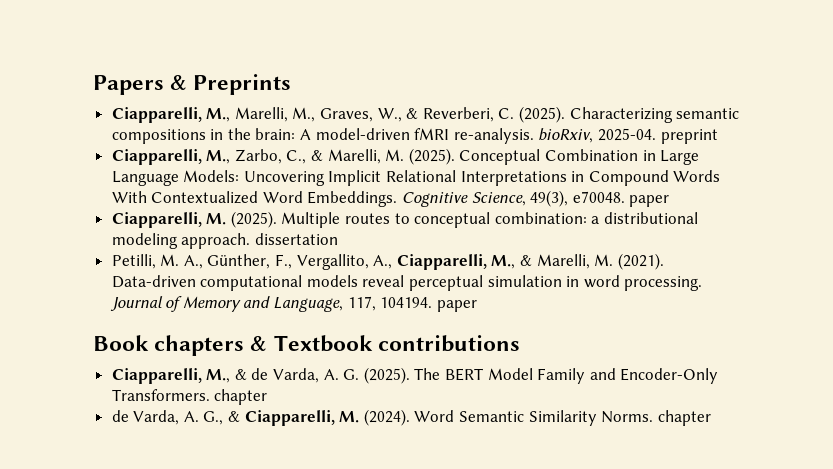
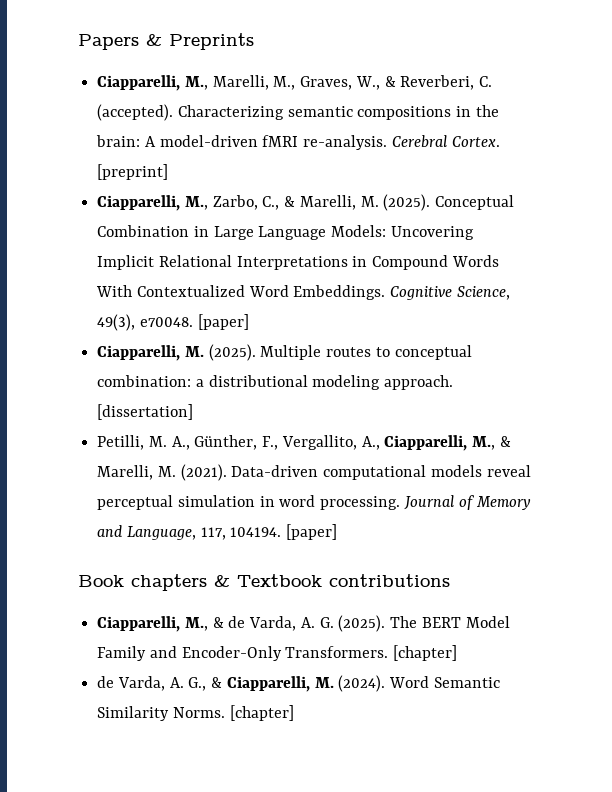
[519,106,566,123] (2025). -> [97,104,174,121] (accepted).
[538,128,718,144] bioRxiv, 2025-04. preprint -> [391,135,500,148] [97,164,169,180] Cerebral Cortex. [preprint]
[629,195,670,207] paper -> [197,314,249,330] [paper]
[254,233,338,245] dissertation -> [97,404,194,420] [dissertation]
[436,300,477,312] paper -> [286,524,338,540] [paper]
[214,389,268,405] chapter -> [393,645,458,661] [chapter]
[657,410,711,426] chapter -> [229,705,294,721] [chapter]

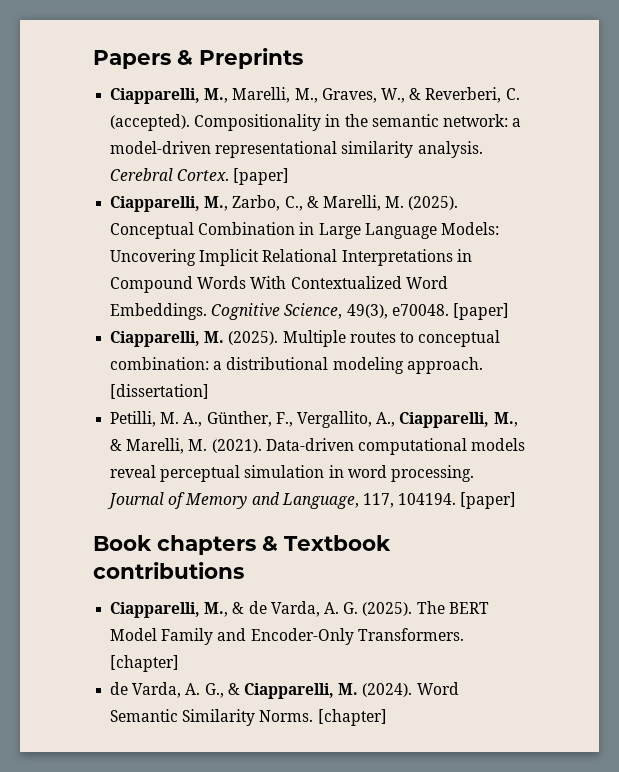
[177,105,499,120] [96,135,388,150] Characterizing semantic compositions in the brain: A model-driven fMRI re-analysis. -> [194,114,522,131] [110,141,483,158] Compositionality in the semantic network: a model-driven representational similarity analysis.
[97,164,169,180] [preprint] -> [233,168,290,185] [paper]

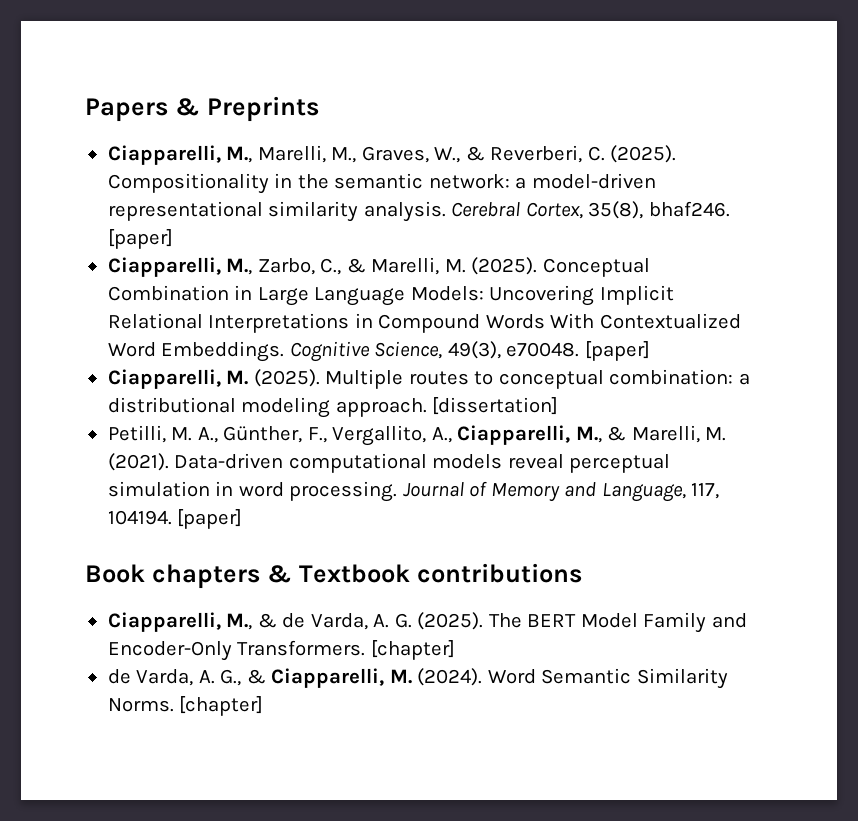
[110,114,191,131] (accepted). -> [610,145,677,163] (2025).
[177,169,230,181] Cortex. -> [525,201,730,219] Cortex, 35(8), bhaf246.

